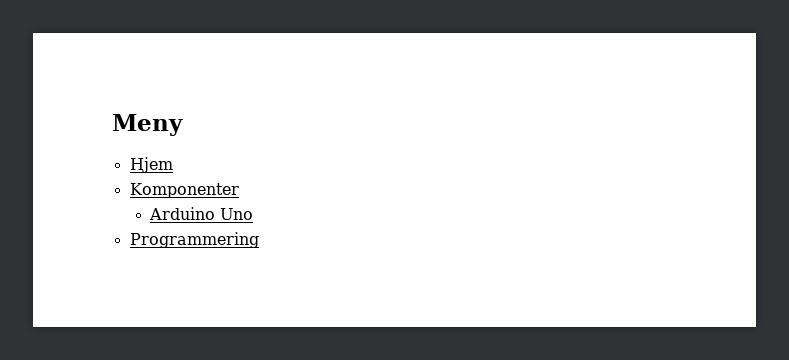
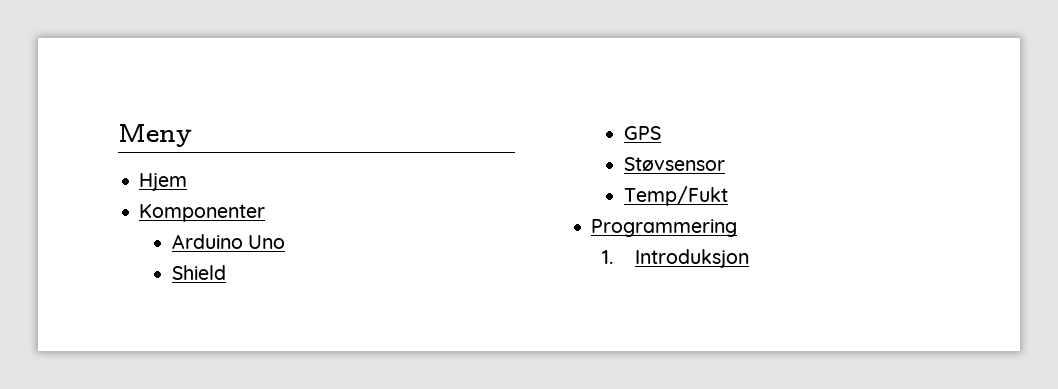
(254, 214) none -> [171,265,226,280] [623,126,661,140] [623,157,725,171] [623,186,728,206] // Shield // GPS // Støvsensor // Temp/Fukt
(259, 240) none -> [602,249,749,268] // 1. Introduksjon

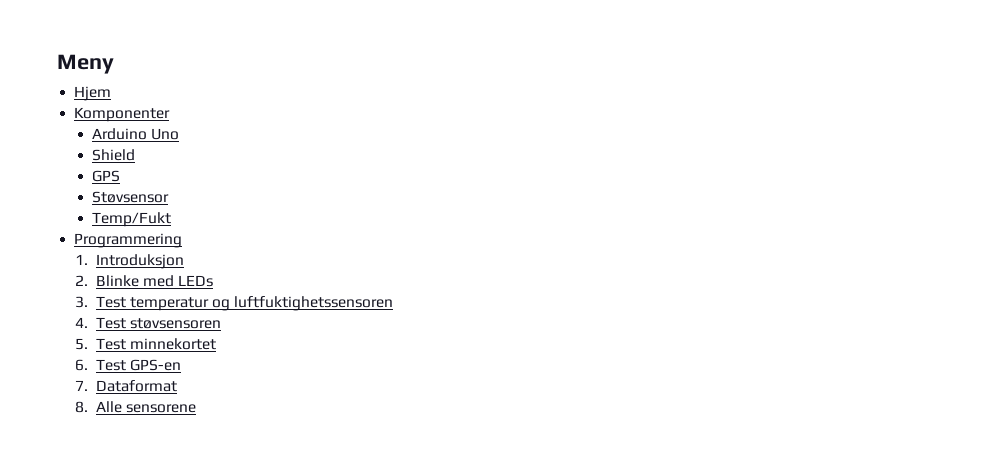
(749, 258) none -> [74,275,213,287] [74,296,394,311] [74,317,221,329] [74,338,216,350] [74,359,181,371] [74,380,177,392] [74,401,196,413] // 2. Blinke med LEDs // 3. Test temperatur og luftfuktighetssensoren // 4. Test støvsensoren // 5. Test minnekortet // 6. Test GPS-en // 7. Dataformat // 8. Alle sensorene

